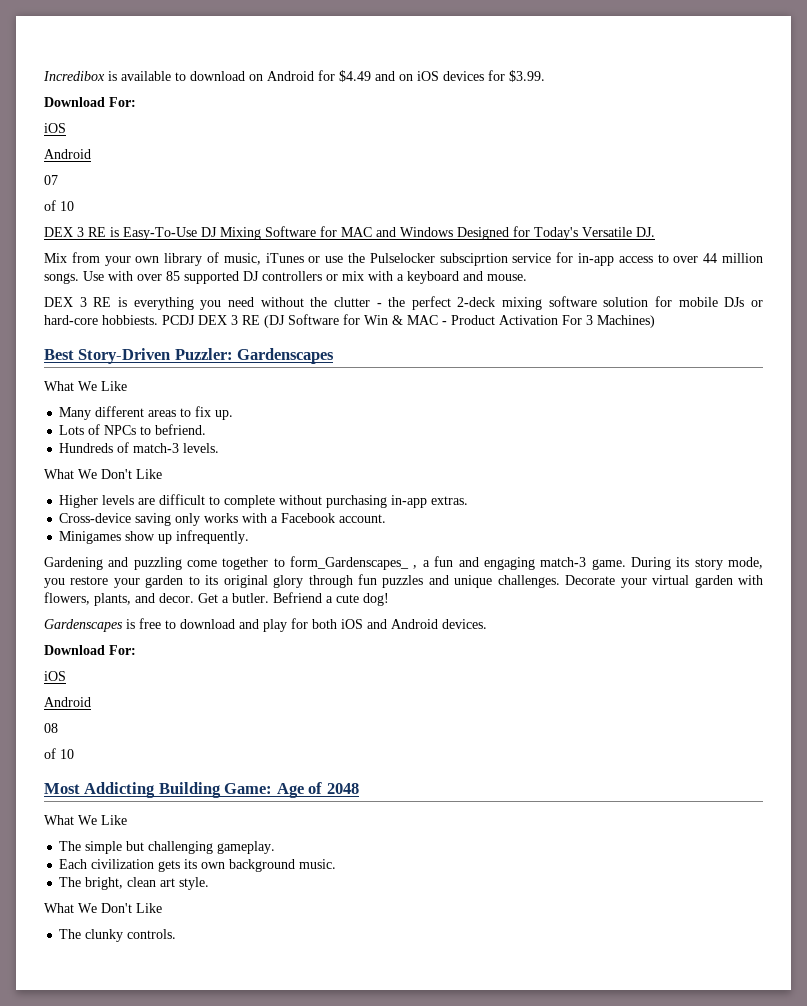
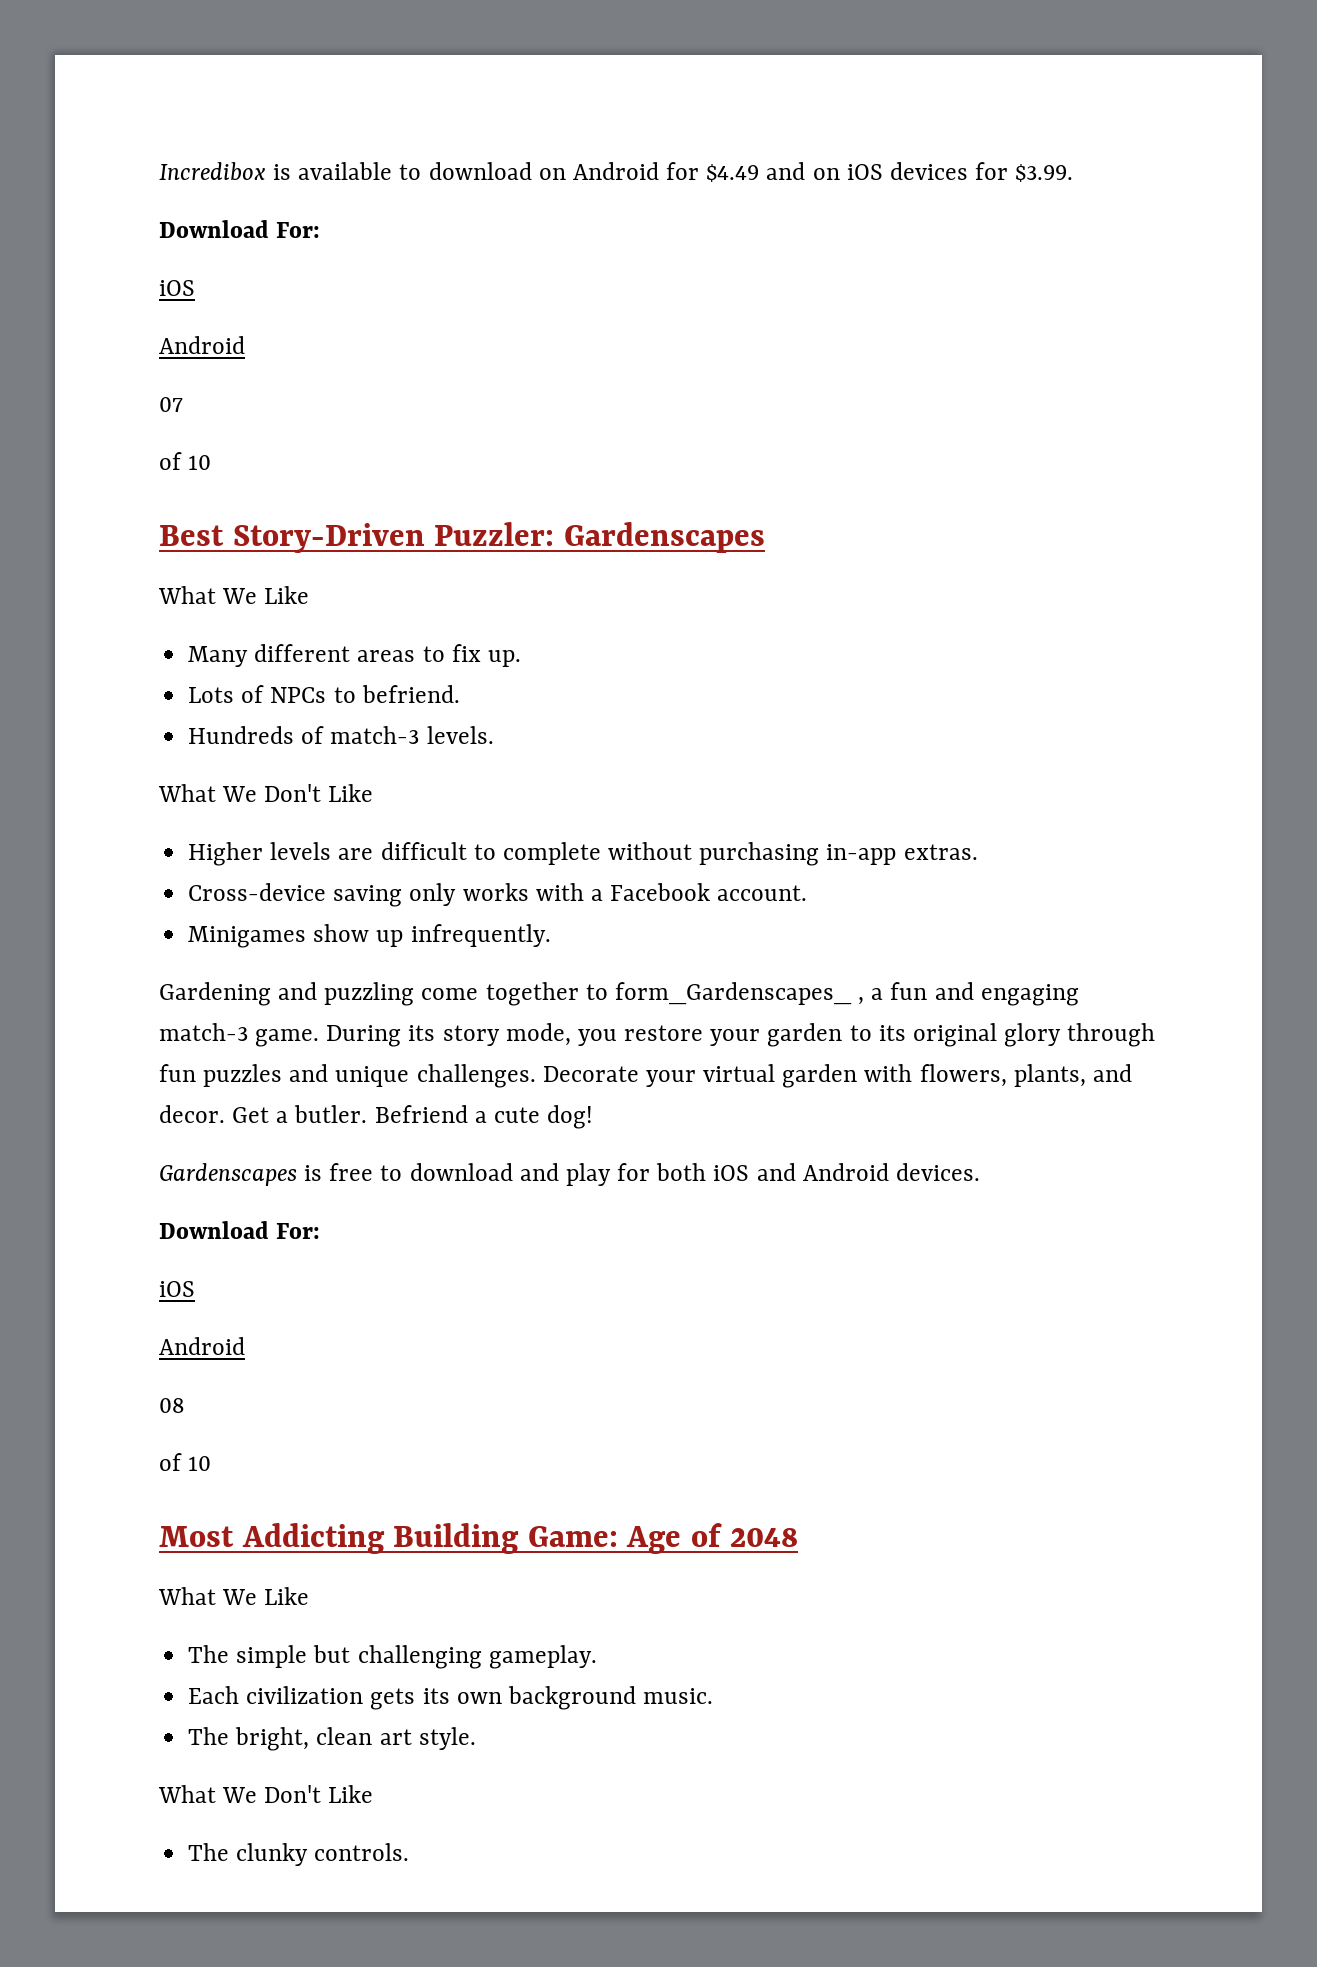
[44,226,655,240] [44,252,763,266] [44,271,527,284] [44,296,763,310] [44,314,655,328] // DEX 3 RE is Easy-To-Use DJ Mixing Software for MAC and Windows Designed for Today's Versatile DJ. // Mix from your own library of music, iTunes or use the Pulselocker subsciprtion service for in-app access to over 44 million songs. Use with over 85 supported DJ controllers or mix with a keyboard and mouse. // DEX 3 RE is everything you need without the clutter - the perfect 2-deck mixing software solution for mobile DJs or hard-core hobbiests. PCDJ DEX 3 RE (DJ Software for Win & MAC - Product Activation For 3 Machines) -> (212, 462) none

